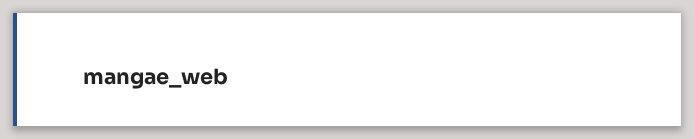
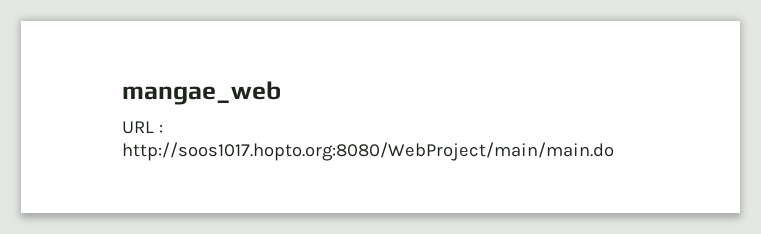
(228, 78) none -> [122,121,163,134] [122,142,614,161] // URL : http://soos1017.hopto.org:8080/WebProject/main/main.do

